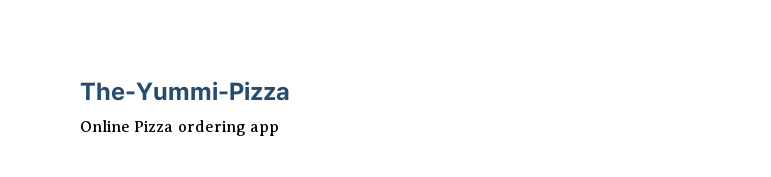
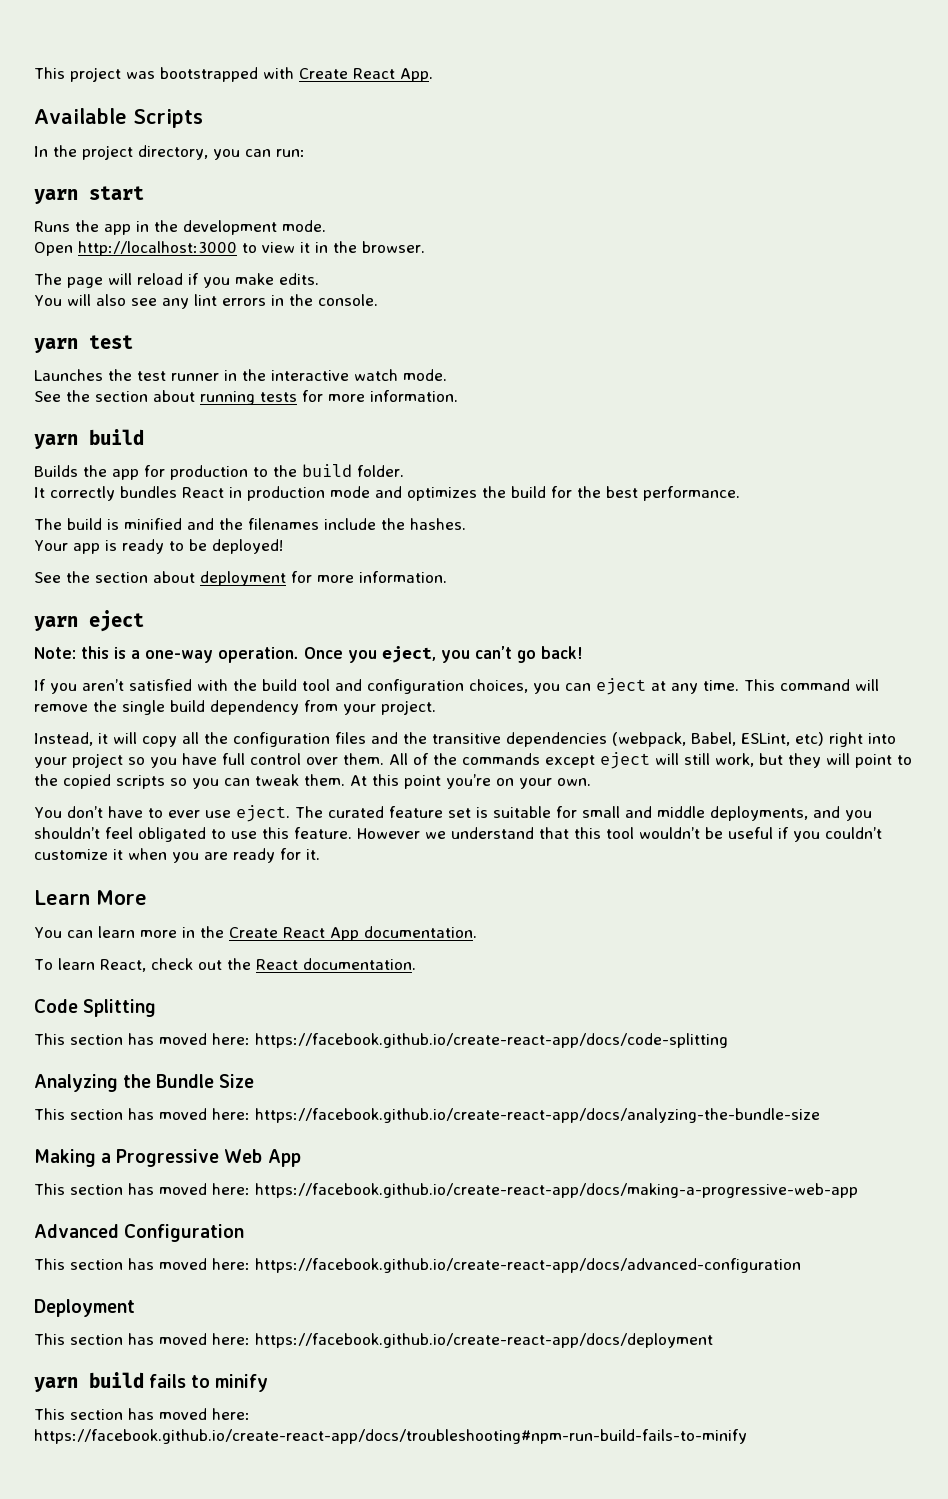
[80,81,290,101] [80,120,279,136] The-Yummi-Pizza // Online Pizza ordering app -> [34,67,433,82] [34,108,203,128] [34,145,305,160] [34,186,144,204] [34,220,326,235] [34,241,425,256] [34,273,319,288] [34,294,378,309] [34,335,133,353] [34,369,447,381] [34,390,458,405] [34,429,144,449] [34,464,404,480] [34,486,740,501] [34,518,466,530] [34,539,283,554] [34,571,447,586] [34,610,144,632] [34,646,583,663] [34,678,879,695] [34,700,436,715] [34,732,896,747] [34,752,912,769] [34,774,591,789] [34,805,872,822] [34,827,882,842] [34,848,320,863] [34,890,147,905] [34,926,477,941] [34,958,416,972] [34,999,157,1017] [34,1033,728,1048] [34,1074,255,1092] [34,1108,820,1123] [34,1149,301,1167] [34,1183,858,1198] [34,1224,245,1242] [34,1258,801,1273] [34,1299,135,1317] [34,1333,713,1348] [34,1372,269,1392] [34,1408,250,1420] [34,1429,747,1444] This project was bootstrapped with Create React App. // Available Scripts // In the project directory, you can run: // yarn start // Runs the app in the development mode. // Open http://localhost:3000 to view it in the browser. // The page will reload if you make edits. // You will also see any lint errors in the console. // yarn test // Launches the test runner in the interactive watch mode. // See the section about running tests for more information. // yarn build // Builds the app for production to the build folder. // It correctly bundles React in production mode and optimizes the build for the best performance. // The build is minified and the filenames include the hashes. // Your app is ready to be deployed! // See the section about deployment for more information. // yarn eject // Note: this is a one-way operation. Once you eject, you can’t go back! // If you aren’t satisfied with the build tool and configuration choices, you can eject at any time. This command will remove the single build dependency from your project. // Instead, it will copy all the configuration files and the transitive dependencies (webpack, Babel, ESLint, etc) right into your project so you have full control over them. All of the commands except eject will still work, but they will point to the copied scripts so you can tweak them. At this point you’re on your own. // You don’t have to ever use eject. The curated feature set is suitable for small and middle deployments, and you shouldn’t feel obligated to use this feature. However we understand that this tool wouldn’t be useful if you couldn’t customize it when you are ready for it. // Learn More // You can learn more in the Create React App documentation. // To learn React, check out the React documentation. // Code Splitting // This section has moved here: https://facebook.github.io/create-react-app/docs/code-splitting // Analyzing the Bundle Size // This section has moved here: https://facebook.github.io/create-react-app/docs/analyzing-the-bundle-size // Making a Progressive Web App // This section has moved here: https://facebook.github.io/create-react-app/docs/making-a-progressive-web-app // Advanced Configuration // This section has moved here: https://facebook.github.io/create-react-app/docs/advanced-configuration // Deployment // This section has moved here: https://facebook.github.io/create-react-app/docs/deployment // yarn build fails to minify // This section has moved here: https://facebook.github.io/create-react-app/docs/troubleshooting#npm-run-build-fails-to-minify

